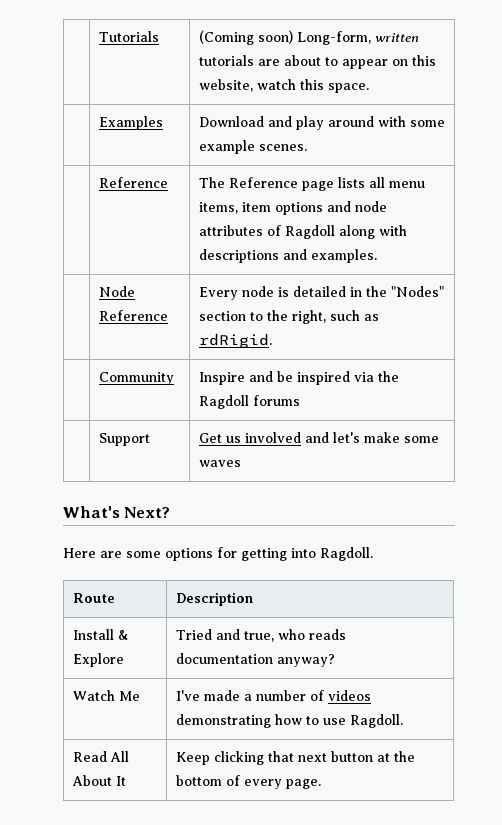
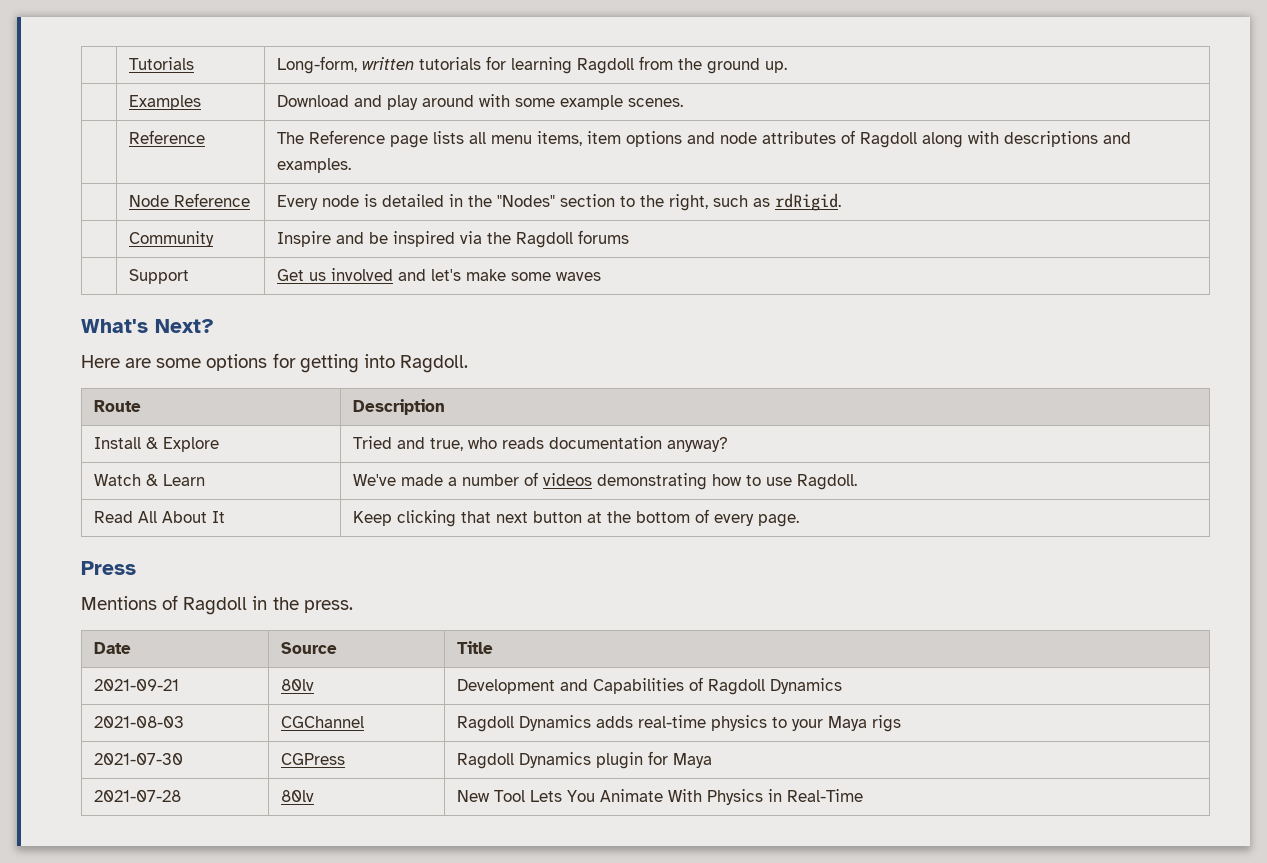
[198,30,293,45] (Coming soon) -> (195, 63) none
[257,55,436,69] [198,79,369,93] are about to appear on this website, watch this space. -> [486,56,788,74] for learning Ragdoll from the ground up.
[118,691,140,701] [175,690,200,701] Me | I've -> [146,474,206,486] [353,474,397,486] & Learn | We've
(321, 784) none -> [81,561,136,575] [81,595,353,615] [94,642,132,654] [281,642,338,654] [457,641,494,654] [94,679,180,691] [281,679,315,691] [457,677,843,695] [94,716,185,728] [281,716,365,728] [457,715,902,732] [94,753,184,765] [281,753,346,765] [457,751,713,769] [94,790,182,802] [281,790,315,802] [457,789,864,805] // Press // Mentions of Ragdoll in the press. // Date | Source | Title // 2021-09-21 | 80lv | Development and Capabilities of Ragdoll Dynamics // 2021-08-03 | CGChannel | Ragdoll Dynamics adds real-time physics to your Maya rigs // 2021-07-30 | CGPress | Ragdoll Dynamics plugin for Maya // 2021-07-28 | 80lv | New Tool Lets You Animate With Physics in Real-Time

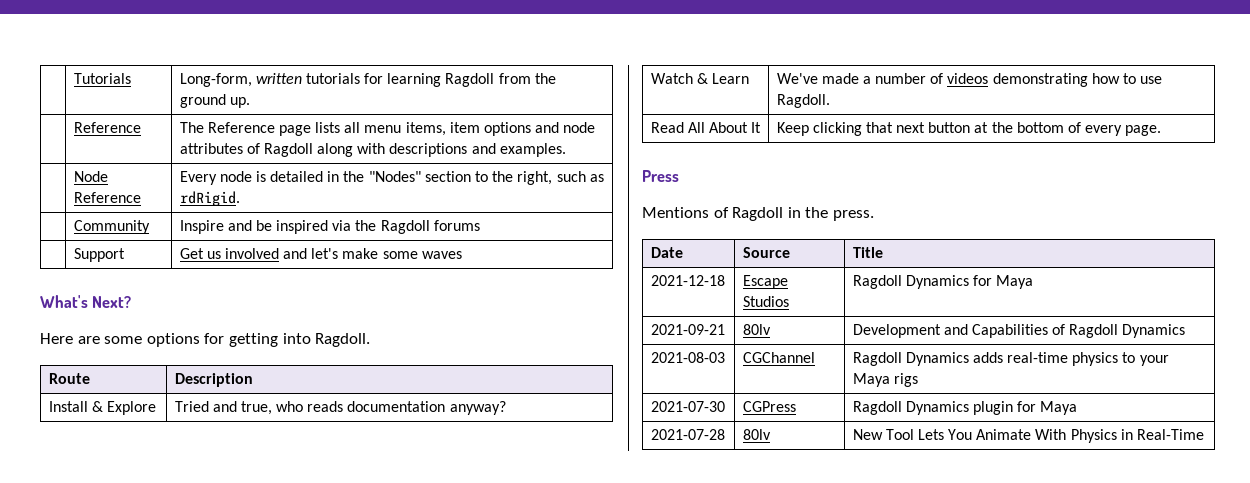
[129,95,202,110] [277,94,684,110] // | Examples | Download and play around with some example scenes. -> (250, 102) none
(494, 647) none -> [650,275,725,286] [742,275,788,289] [742,296,789,307] [852,275,1034,289] // 2021-12-18 | Escape Studios | Ragdoll Dynamics for Maya

